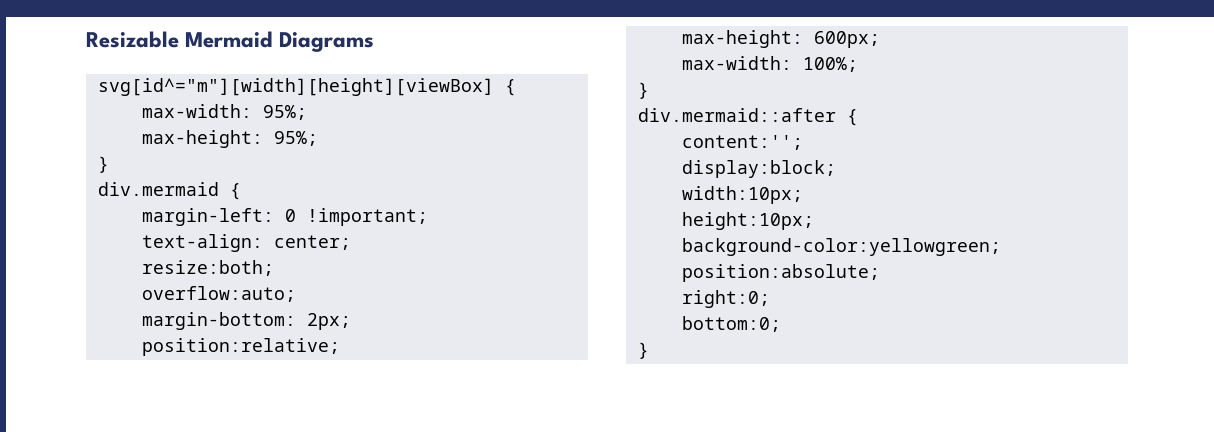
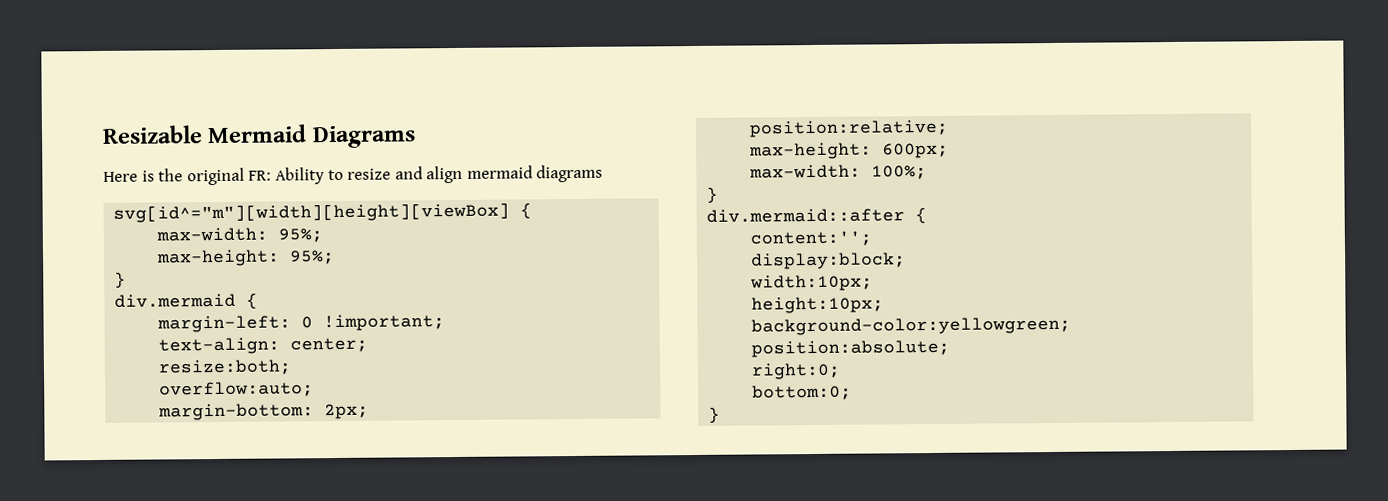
(375, 42) none -> [103,164,604,186] // Here is the original FR: Ability to resize and align mermaid diagrams

